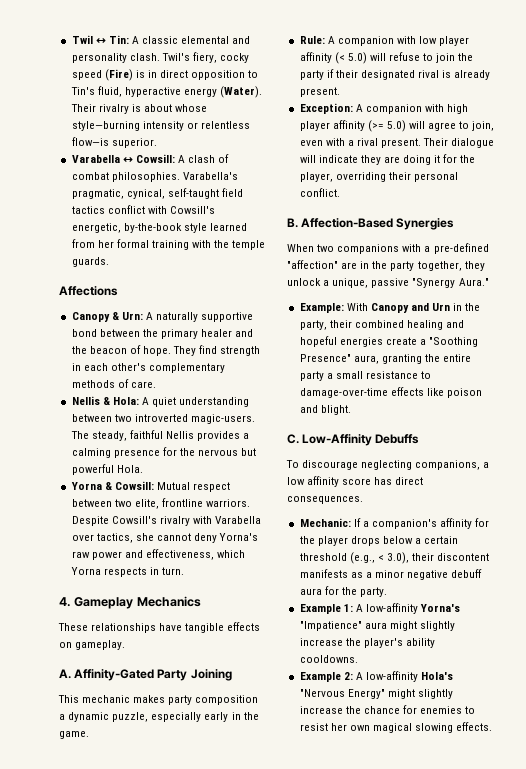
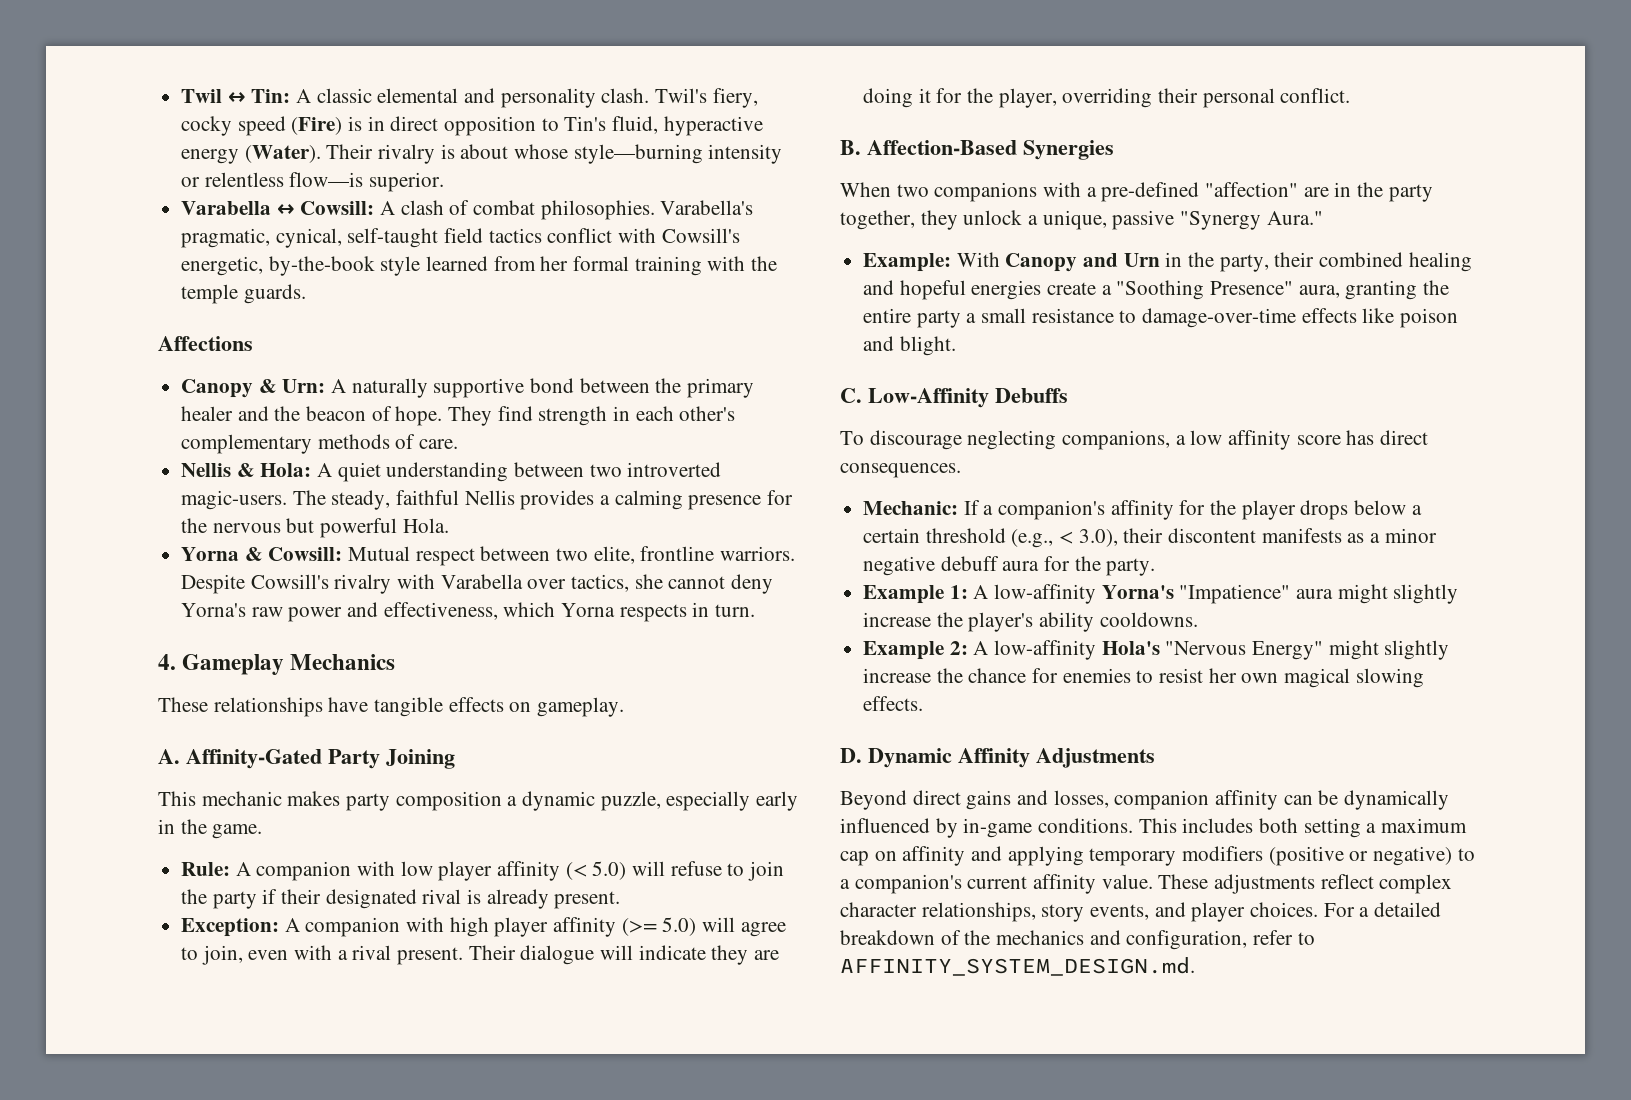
(493, 726) none -> [840,748,1155,768] [840,790,1450,810] [840,818,1468,838] [840,846,1475,866] [840,874,1453,894] [840,902,1442,922] [840,930,1315,950] [840,957,1195,976] // D. Dynamic Affinity Adjustments // Beyond direct gains and losses, companion affinity can be dynamically influenced by in-game conditions. This includes both setting a maximum cap on affinity and applying temporary modifiers (positive or negative) to a companion's current affinity value. These adjustments reflect complex character relationships, story events, and player choices. For a detailed breakdown of the mechanics and configuration, refer to AFFINITY_SYSTEM_DESIGN.md.

